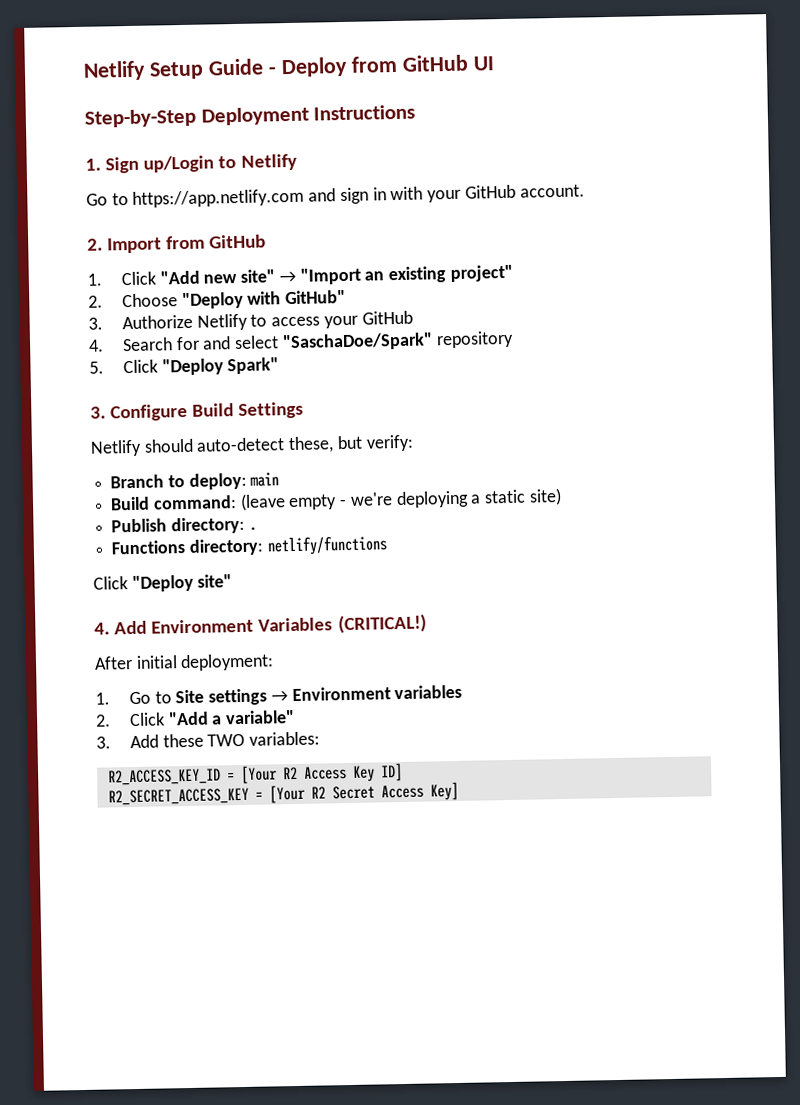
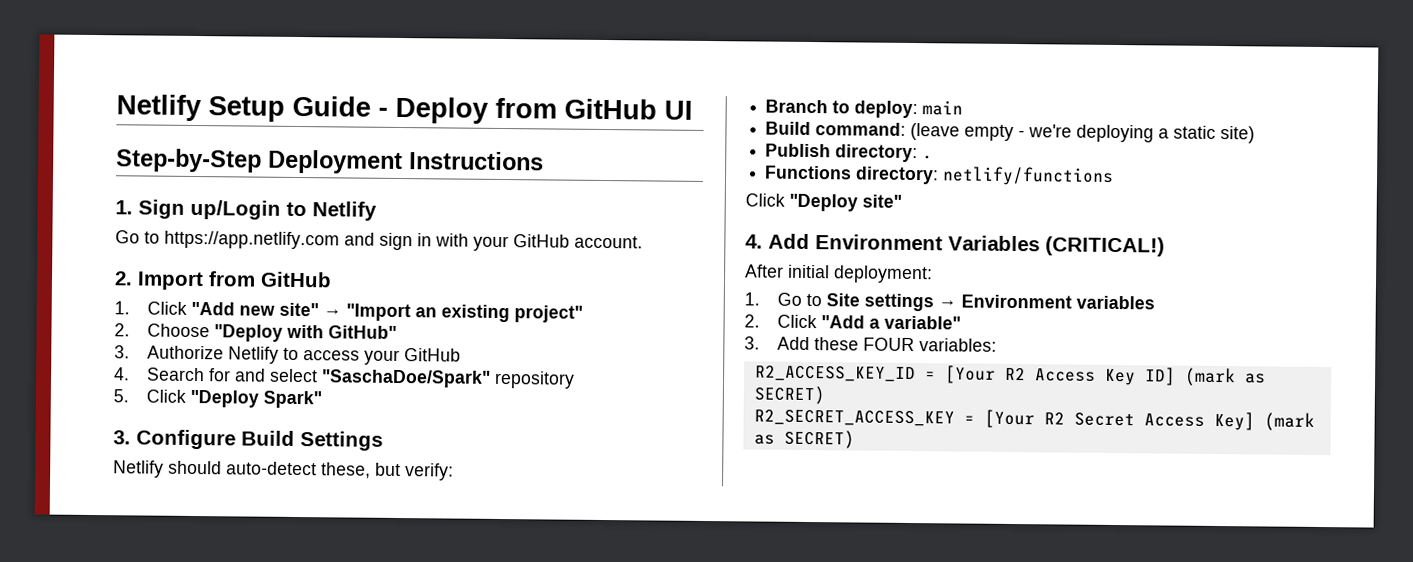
[207,733,246,747] TWO -> [863,337,916,352] FOUR
(403, 772) none -> [1183,367,1266,387] [753,385,825,405] (mark as SECRET)
(459, 791) none -> [1263,412,1315,431] [753,429,855,449] (mark as SECRET)

